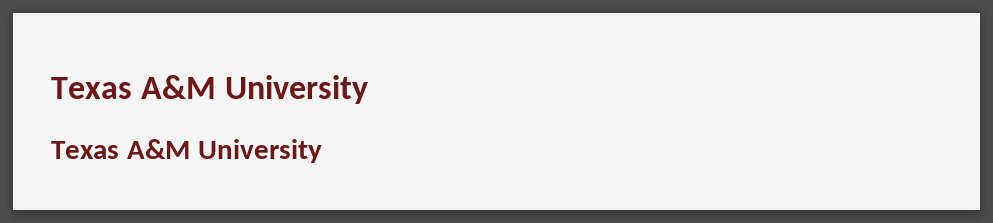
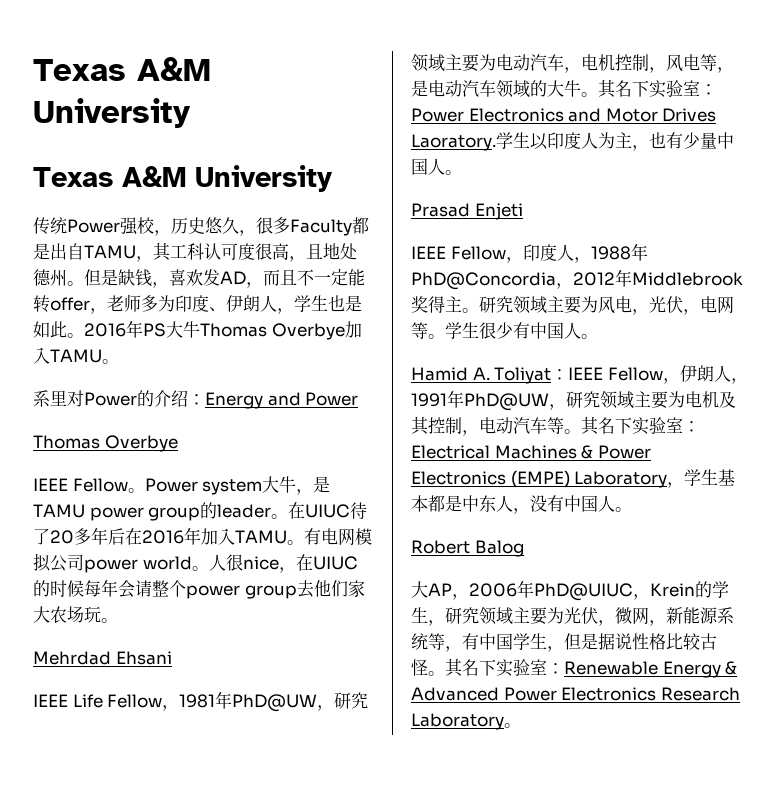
(322, 151) none -> [33,217,369,236] [33,242,357,262] [33,269,365,288] [33,294,362,314] [33,320,362,340] [33,347,119,364] [33,390,359,409] [33,435,178,452] [33,476,331,495] [33,502,368,521] [33,527,372,546] [33,553,358,573] [33,579,365,599] [33,606,118,624] [33,651,172,665] [33,691,369,712] [411,54,734,73] [411,79,717,98] [411,108,717,122] [411,132,734,151] [411,158,462,175] [411,203,523,220] [411,243,648,263] [411,269,743,290] [411,296,734,315] [411,322,598,339] [411,365,748,384] [411,390,736,411] [411,416,700,436] [411,445,651,459] [411,469,736,488] [411,495,632,514] [411,540,524,557] [411,580,729,601] [411,607,734,626] [411,633,717,652] [411,658,738,678] [411,687,740,701] [411,713,521,730] // 传统Power强校，历史悠久，很多Faculty都是出自TAMU，其工科认可度很高，且地处德州。但是缺钱，喜欢发AD，而且不一定能转offer，老师多为印度、伊朗人，学生也是如此。2016年PS大牛Thomas Overbye加入TAMU。 // 系里对Power的介绍：Energy and Power // Thomas Overbye // IEEE Fellow。Power system大牛，是TAMU power group的leader。在UIUC待了20多年后在2016年加入TAMU。有电网模拟公司power world。人很nice，在UIUC的时候每年会请整个power group去他们家大农场玩。 // Mehrdad Ehsani // IEEE Life Fellow，1981年PhD@UW，研究领域主要为电动汽车，电机控制，风电等，是电动汽车领域的大牛。其名下实验室：Power Electronics and Motor Drives Laoratory.学生以印度人为主，也有少量中国人。 // Prasad Enjeti // IEEE Fellow，印度人，1988年PhD@Concordia，2012年Middlebrook奖得主。研究领域主要为风电，光伏，电网等。学生很少有中国人。 // Hamid A. Toliyat：IEEE Fellow，伊朗人，1991年PhD@UW，研究领域主要为电机及其控制，电动汽车等。其名下实验室：Electrical Machines & Power Electronics (EMPE) Laboratory，学生基本都是中东人，没有中国人。 // Robert Balog // 大AP，2006年PhD@UIUC，Krein的学生，研究领域主要为光伏，微网，新能源系统等，有中国学生，但是据说性格比较古怪。其名下实验室：Renewable Energy & Advanced Power Electronics Research Laboratory。

